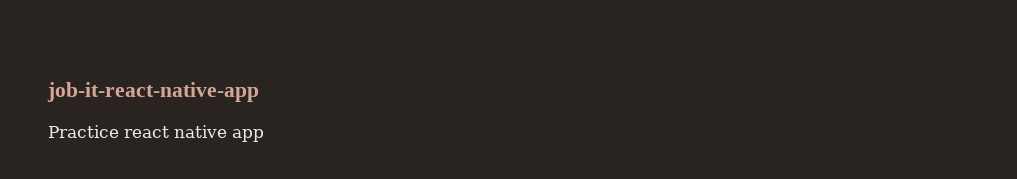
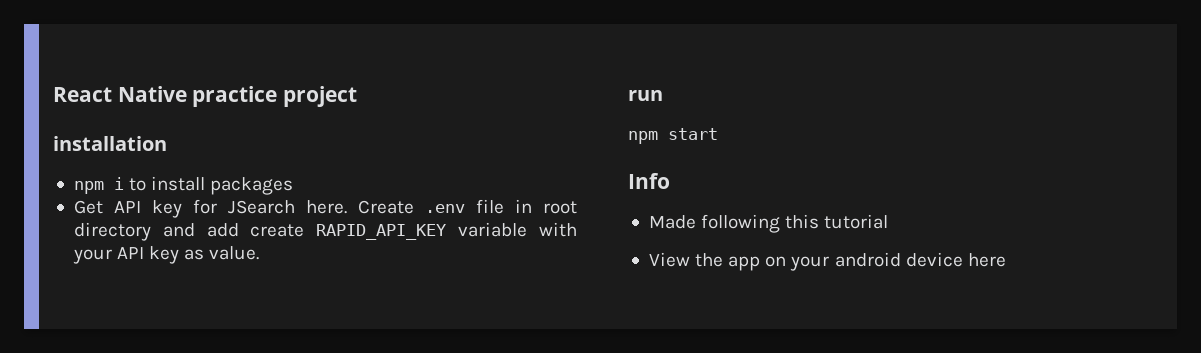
[47,82,259,102] [48,125,264,142] job-it-react-native-app // Practice react native app -> [53,86,358,107] [53,136,167,151] [73,176,294,195] [73,199,577,218] [73,222,578,241] [72,246,260,264] [628,90,663,101] [628,128,718,144] [628,173,670,189] [648,214,889,233] [648,252,1006,271] React Native practice project // installation // npm i to install packages // Get API key for JSearch here. Create .env file in root directory and add create RAPID_API_KEY variable with your API key as value. // run // npm start // Info // Made following this tutorial // View the app on your android device here

